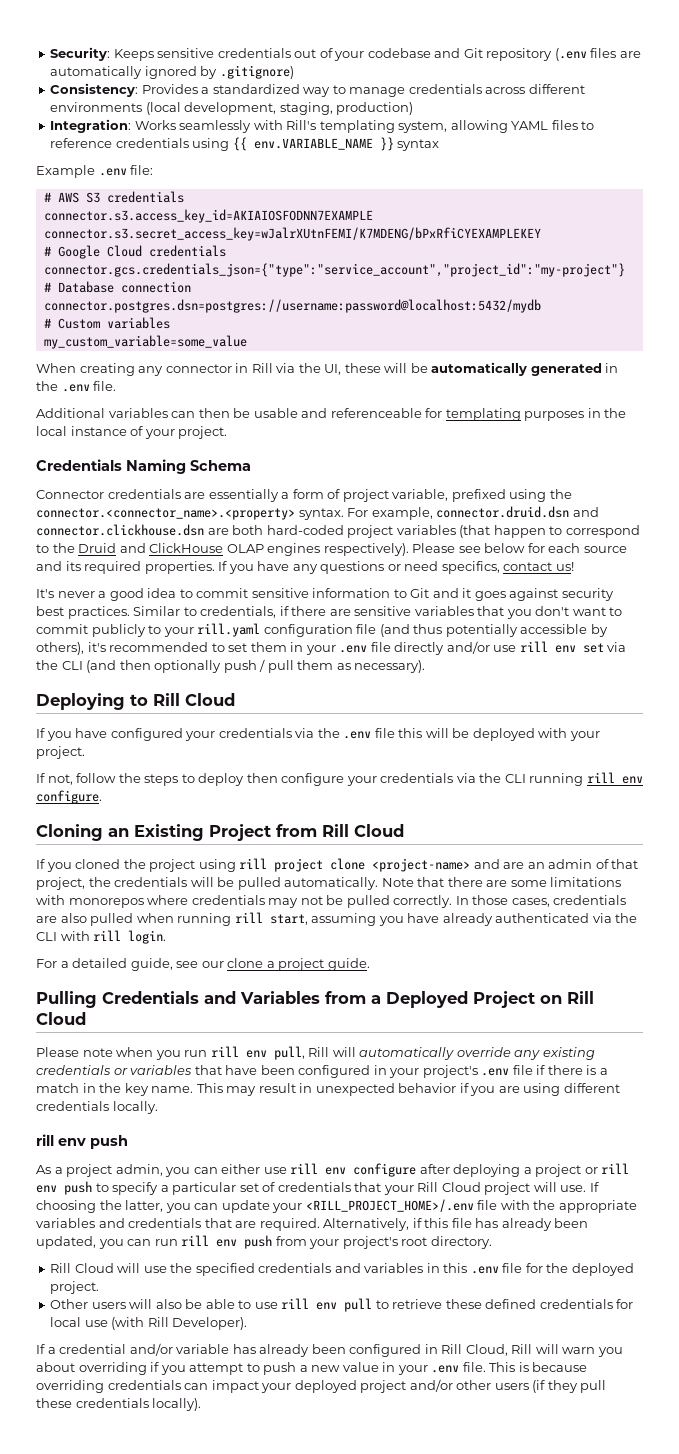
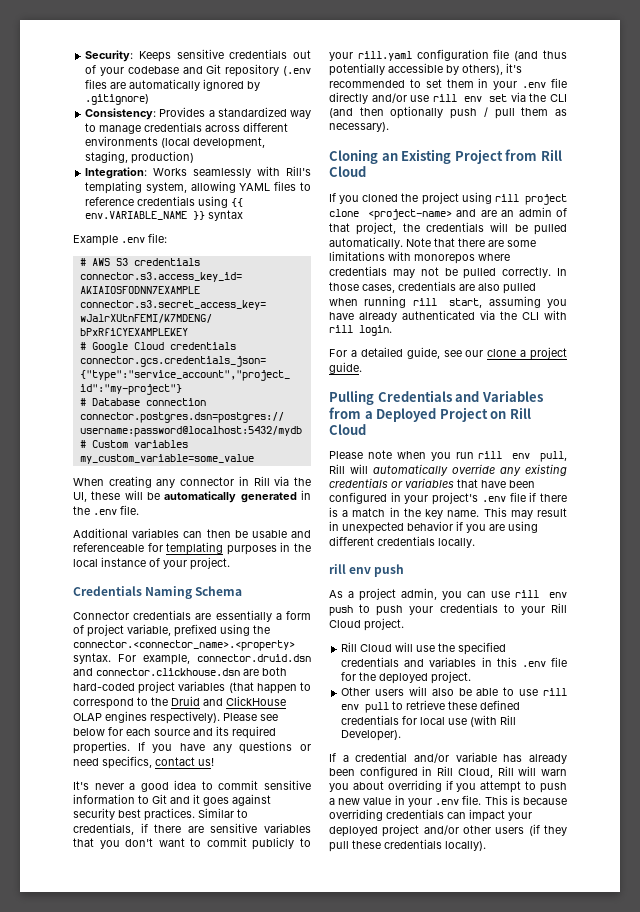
[36,693,235,710] [36,728,600,741] [36,746,85,759] [36,772,643,786] [36,790,102,804] // Deploying to Rill Cloud // If you have configured your credentials via the .env file this will be deployed with your project. // If not, follow the steps to deploy then configure your credentials via the CLI running rill env configure. -> (389, 127) none
[221,1163,630,1177] [36,1181,599,1195] [36,1199,637,1213] [36,1218,589,1231] [36,1235,492,1249] either use rill env configure after deploying a project or rill env push to specify a particular set of credentials that your Rill Cloud project will use. If choosing the latter, you can update your <RILL_PROJECT_HOME>/.env file with the appropriate variables and credentials that are required. Alternatively, if this file has already been updated, you can run rill env push from your project's root directory. -> [491,590,567,598] [329,603,567,616] [329,618,404,631] use rill env push to push your credentials to your Rill Cloud project.

